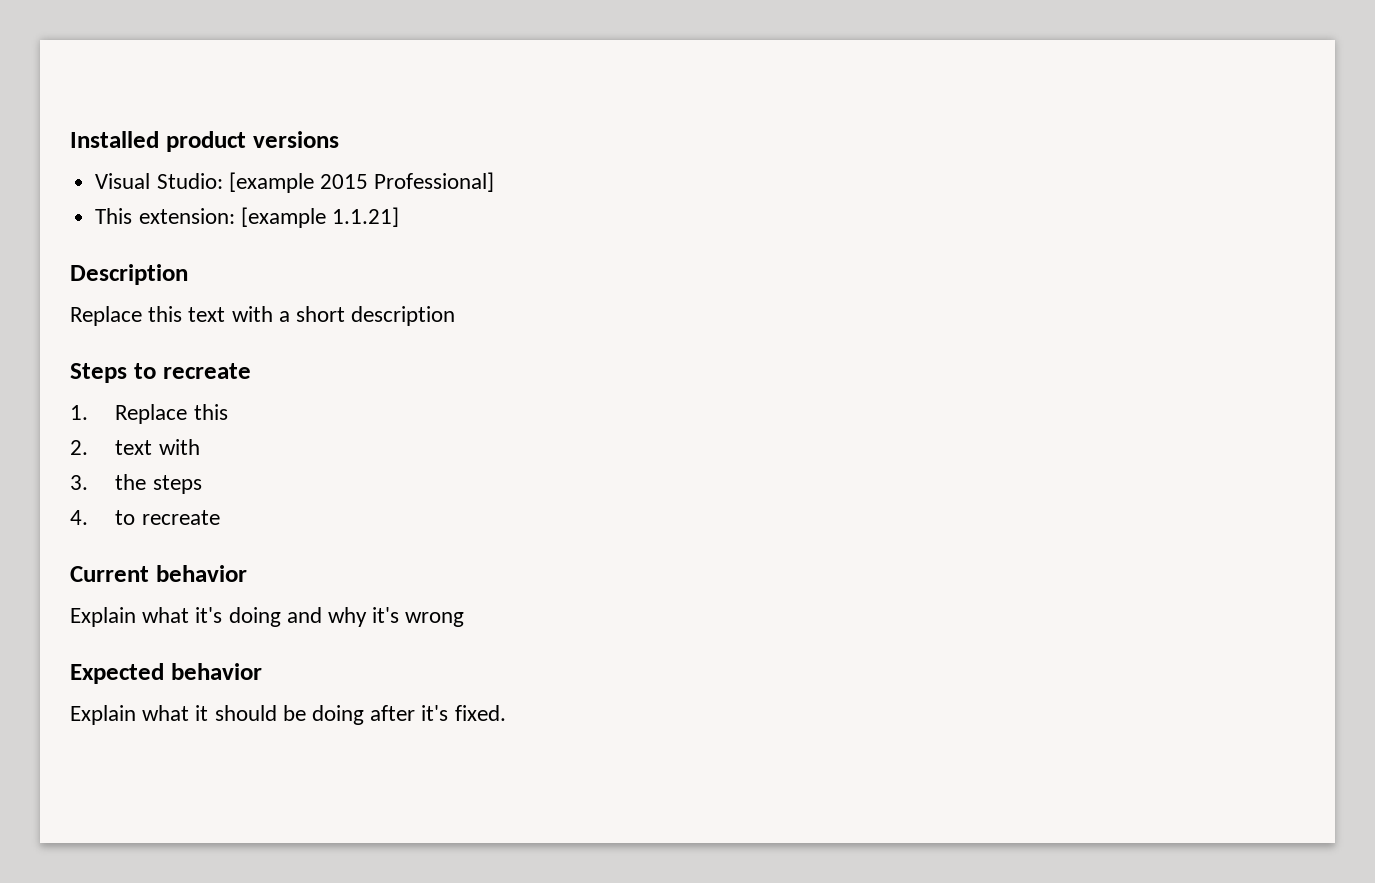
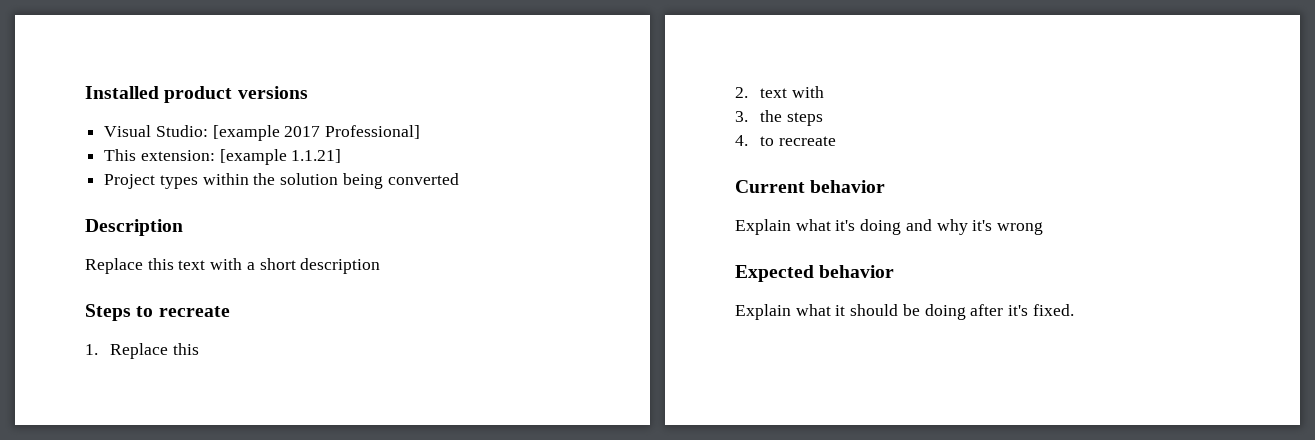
[319,174,368,189] 2015 -> [284,126,321,137] 2017
(399, 217) none -> [104,173,459,189] // Project types within the solution being converted

